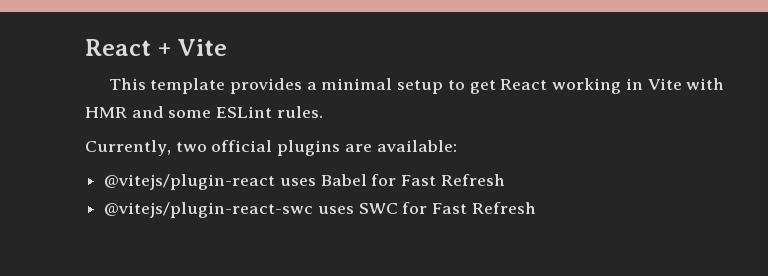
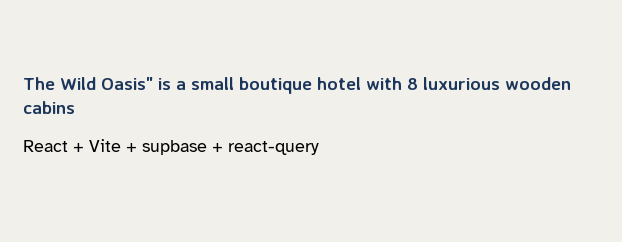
[85,39,228,56] [108,78,725,94] [85,106,323,118] [85,140,457,156] [104,174,505,190] [104,202,536,218] React + Vite // This template provides a minimal setup to get React working in Vite with HMR and some ESLint rules. // Currently, two official plugins are available: // @vitejs/plugin-react uses Babel for Fast Refresh // @vitejs/plugin-react-swc uses SWC for Fast Refresh -> [23,77,571,94] [23,101,75,114] [23,139,319,155] The Wild Oasis" is a small boutique hotel with 8 luxurious wooden cabins // React + Vite + supbase + react-query

